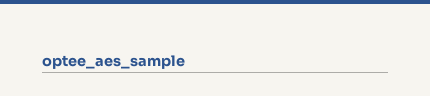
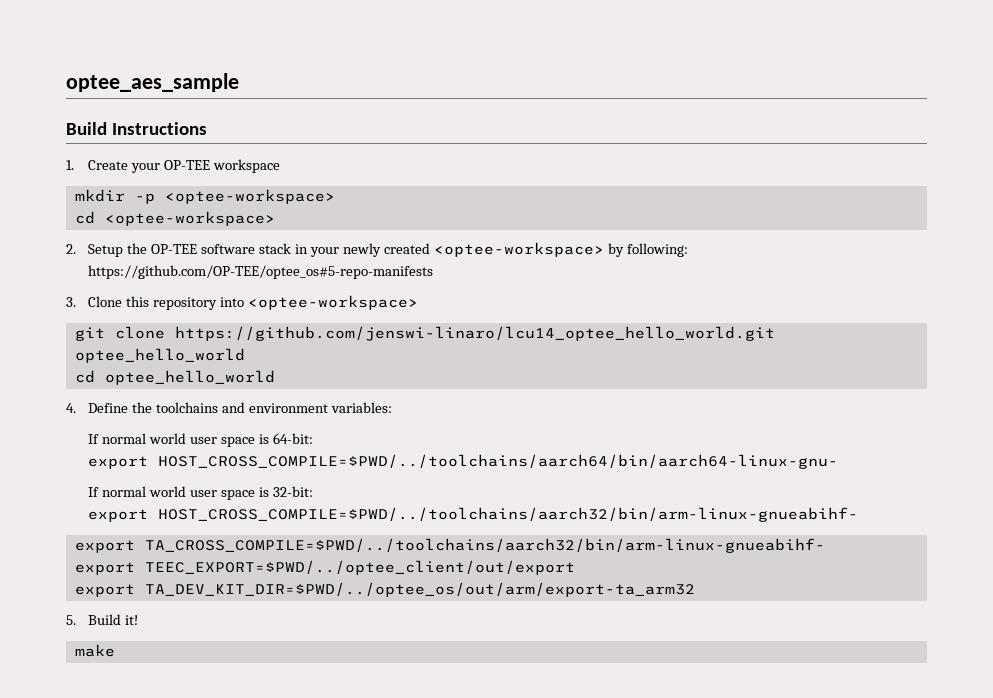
(185, 62) none -> [66,122,208,135] [66,159,281,173] [74,189,335,204] [74,211,275,226] [66,242,688,257] [88,265,434,279] [66,295,419,310] [74,326,775,341] [74,348,245,363] [74,370,275,385] [66,402,393,413] [88,433,313,447] [88,454,839,469] [88,486,313,500] [88,507,859,522] [74,538,825,553] [74,560,575,575] [74,582,695,597] [66,614,139,625] [74,644,115,657] // Build Instructions // 1. Create your OP-TEE workspace // mkdir -p <optee-workspace> // cd <optee-workspace> // 2. Setup the OP-TEE software stack in your newly created <optee-workspace> by following: https://github.com/OP-TEE/optee_os#5-repo-manifests // 3. Clone this repository into <optee-workspace> // git clone https://github.com/jenswi-linaro/lcu14_optee_hello_world.git optee_hello_world // cd optee_hello_world // 4. Define the toolchains and environment variables: // If normal world user space is 64-bit: // export HOST_CROSS_COMPILE=$PWD/../toolchains/aarch64/bin/aarch64-linux-gnu- // If normal world user space is 32-bit: // export HOST_CROSS_COMPILE=$PWD/../toolchains/aarch32/bin/arm-linux-gnueabihf- // export TA_CROSS_COMPILE=$PWD/../toolchains/aarch32/bin/arm-linux-gnueabihf- // export TEEC_EXPORT=$PWD/../optee_client/out/export // export TA_DEV_KIT_DIR=$PWD/../optee_os/out/arm/export-ta_arm32 // 5. Build it! // make

